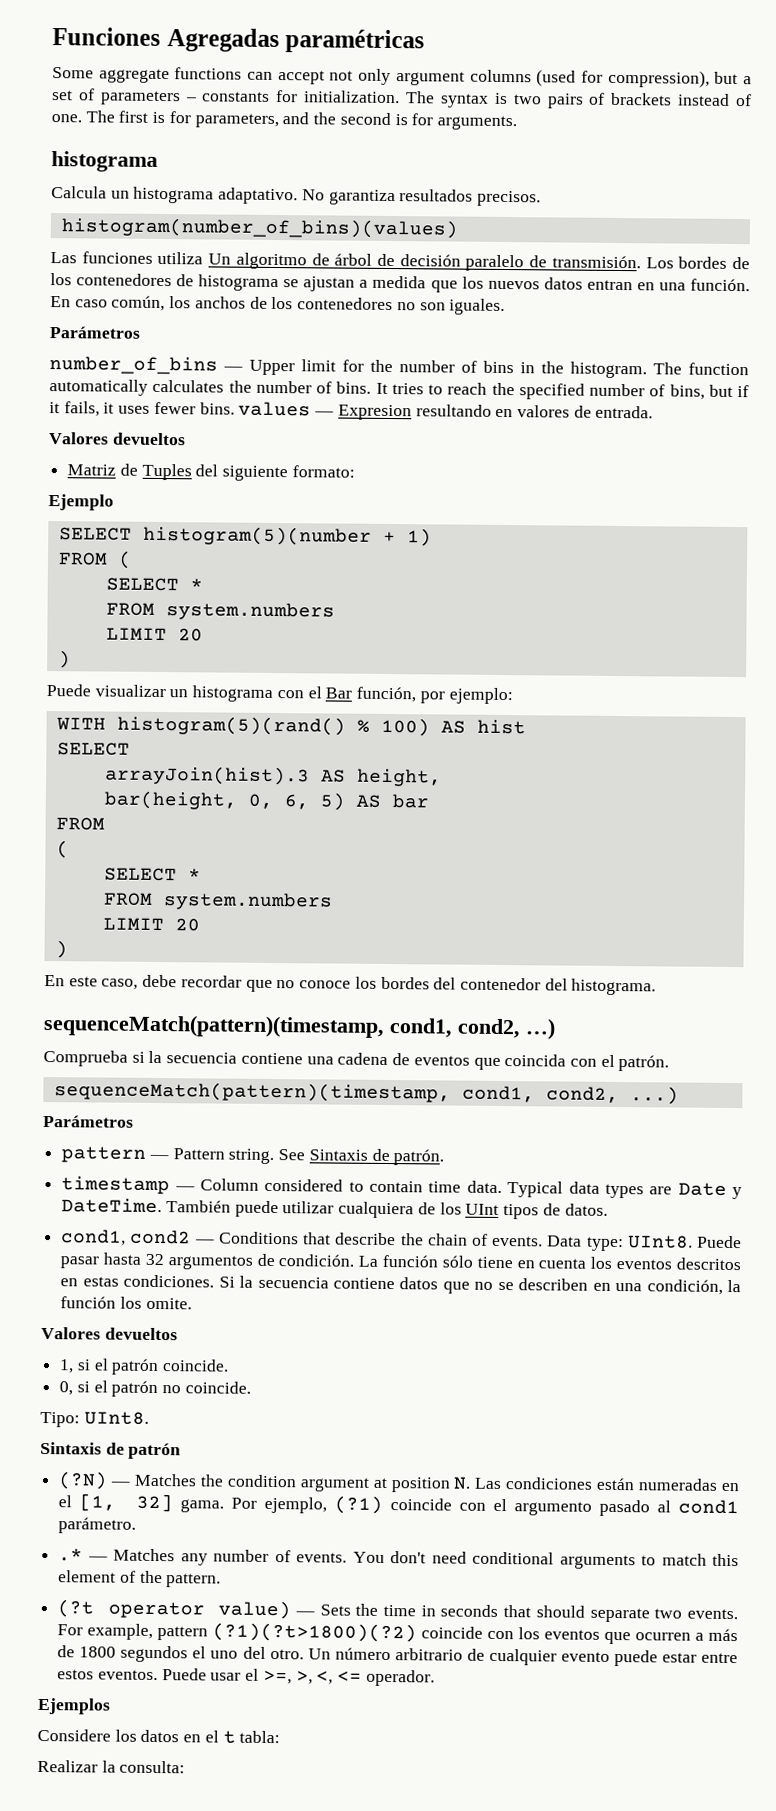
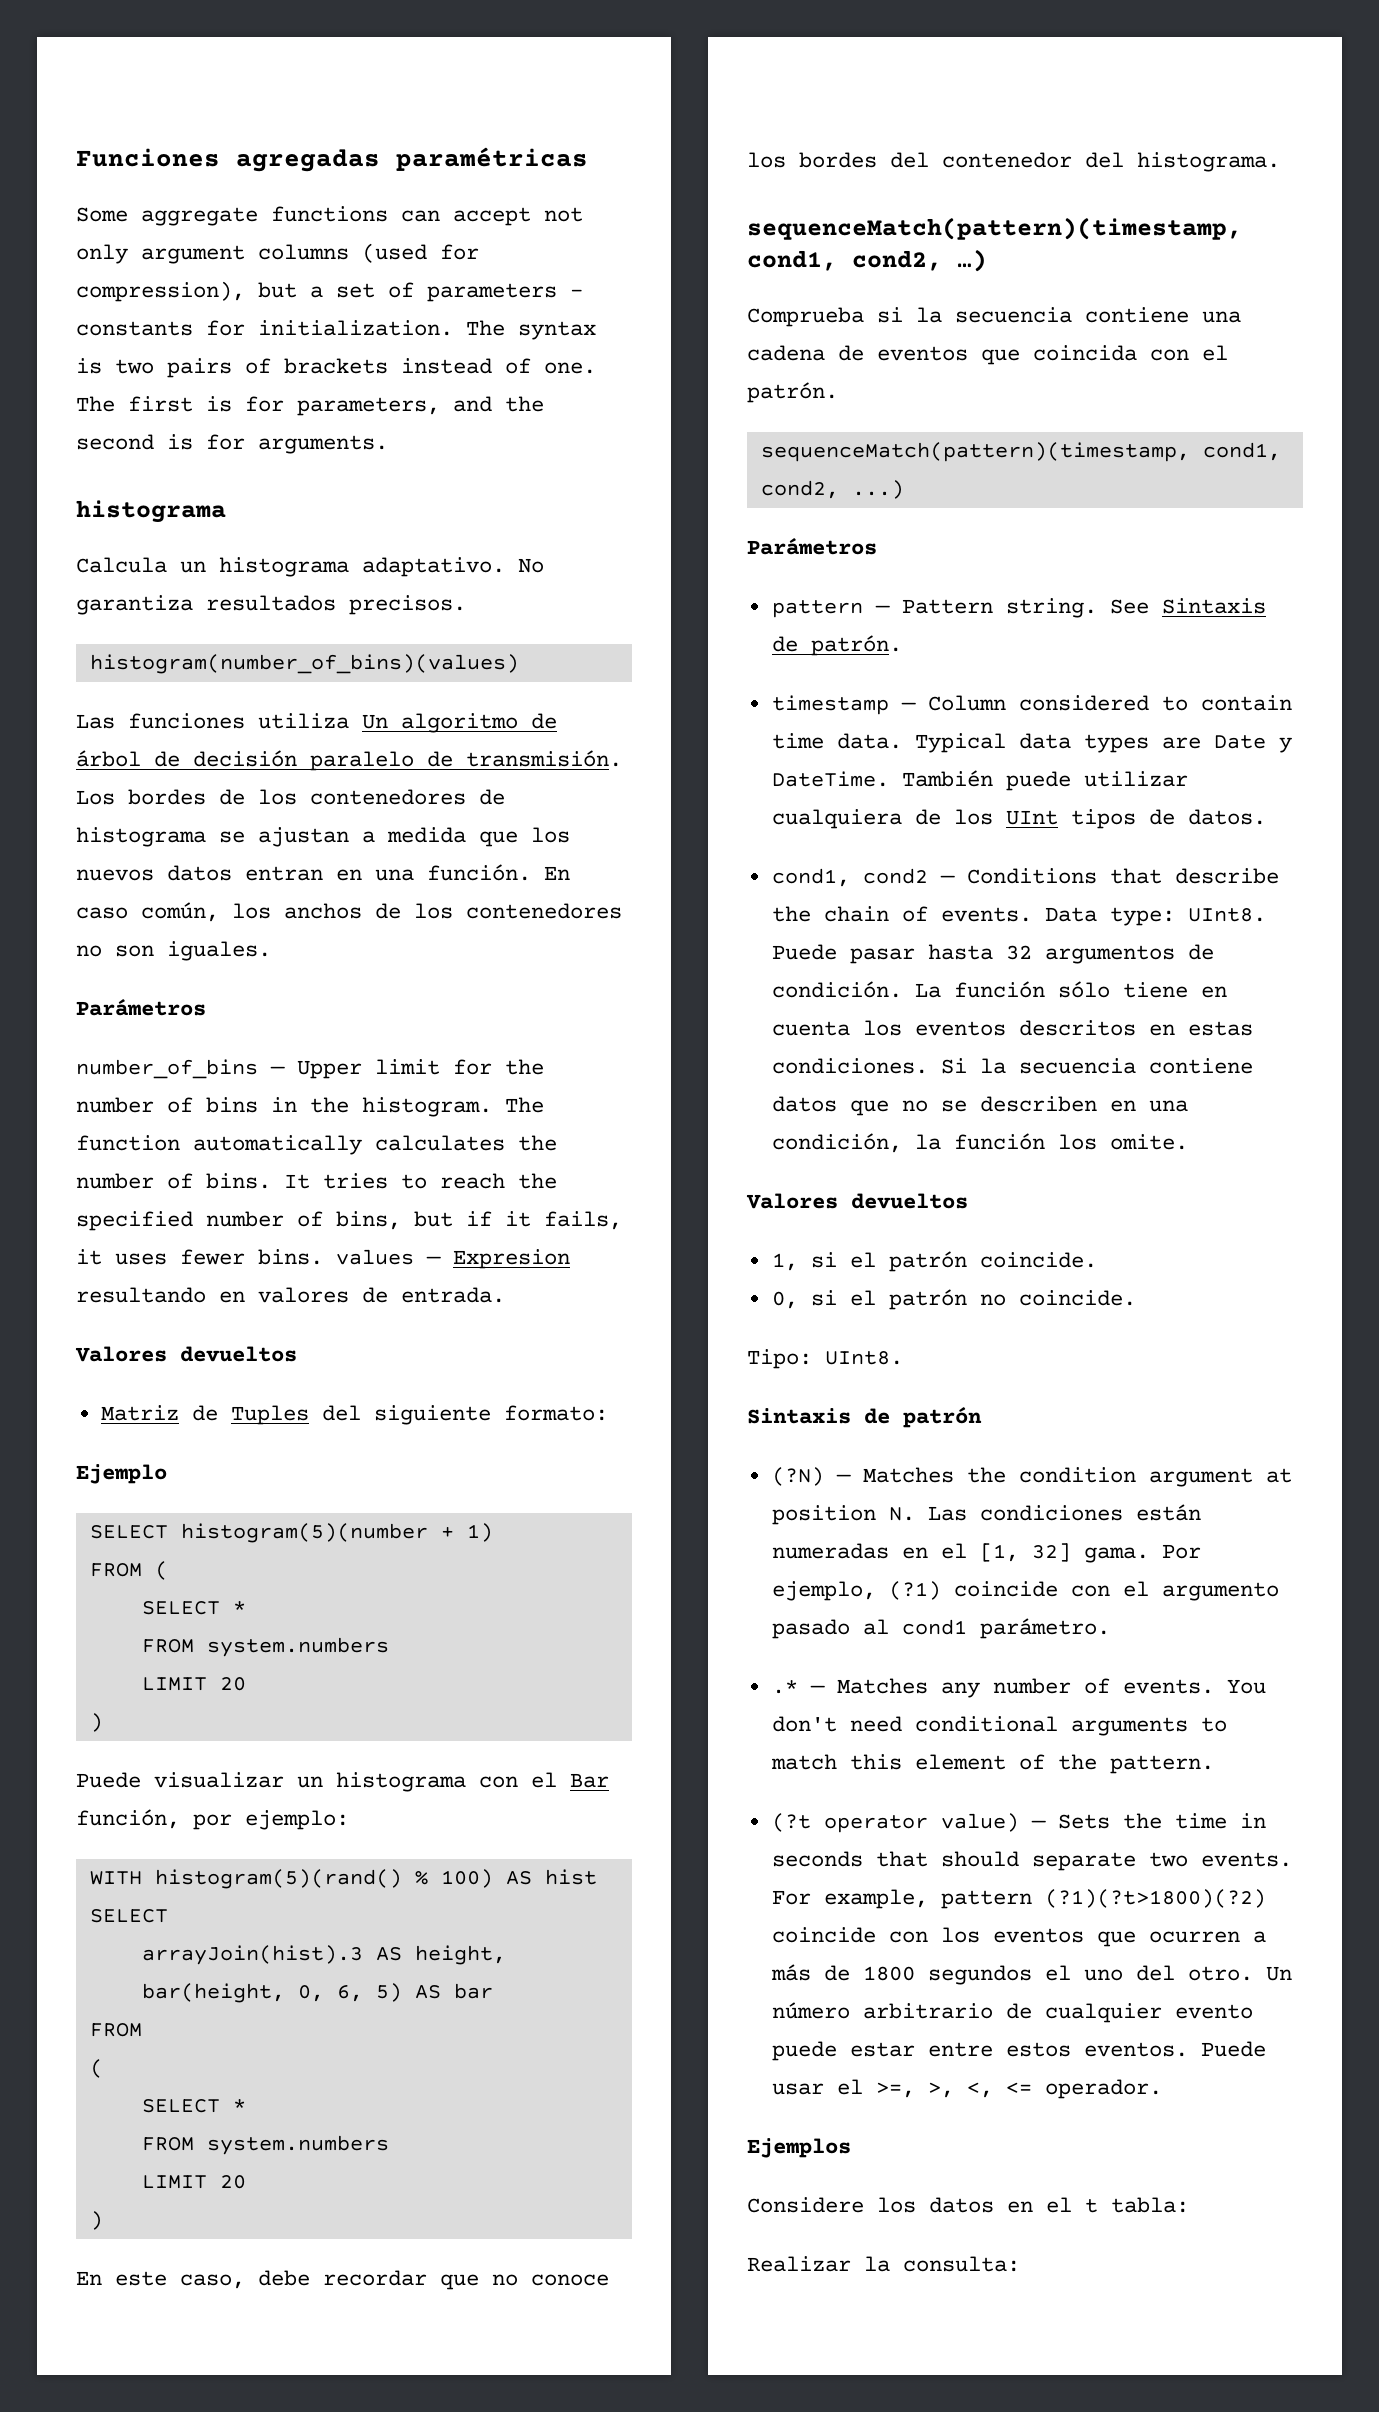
[166,28,280,53] Agregadas -> [236,149,380,172] agregadas

